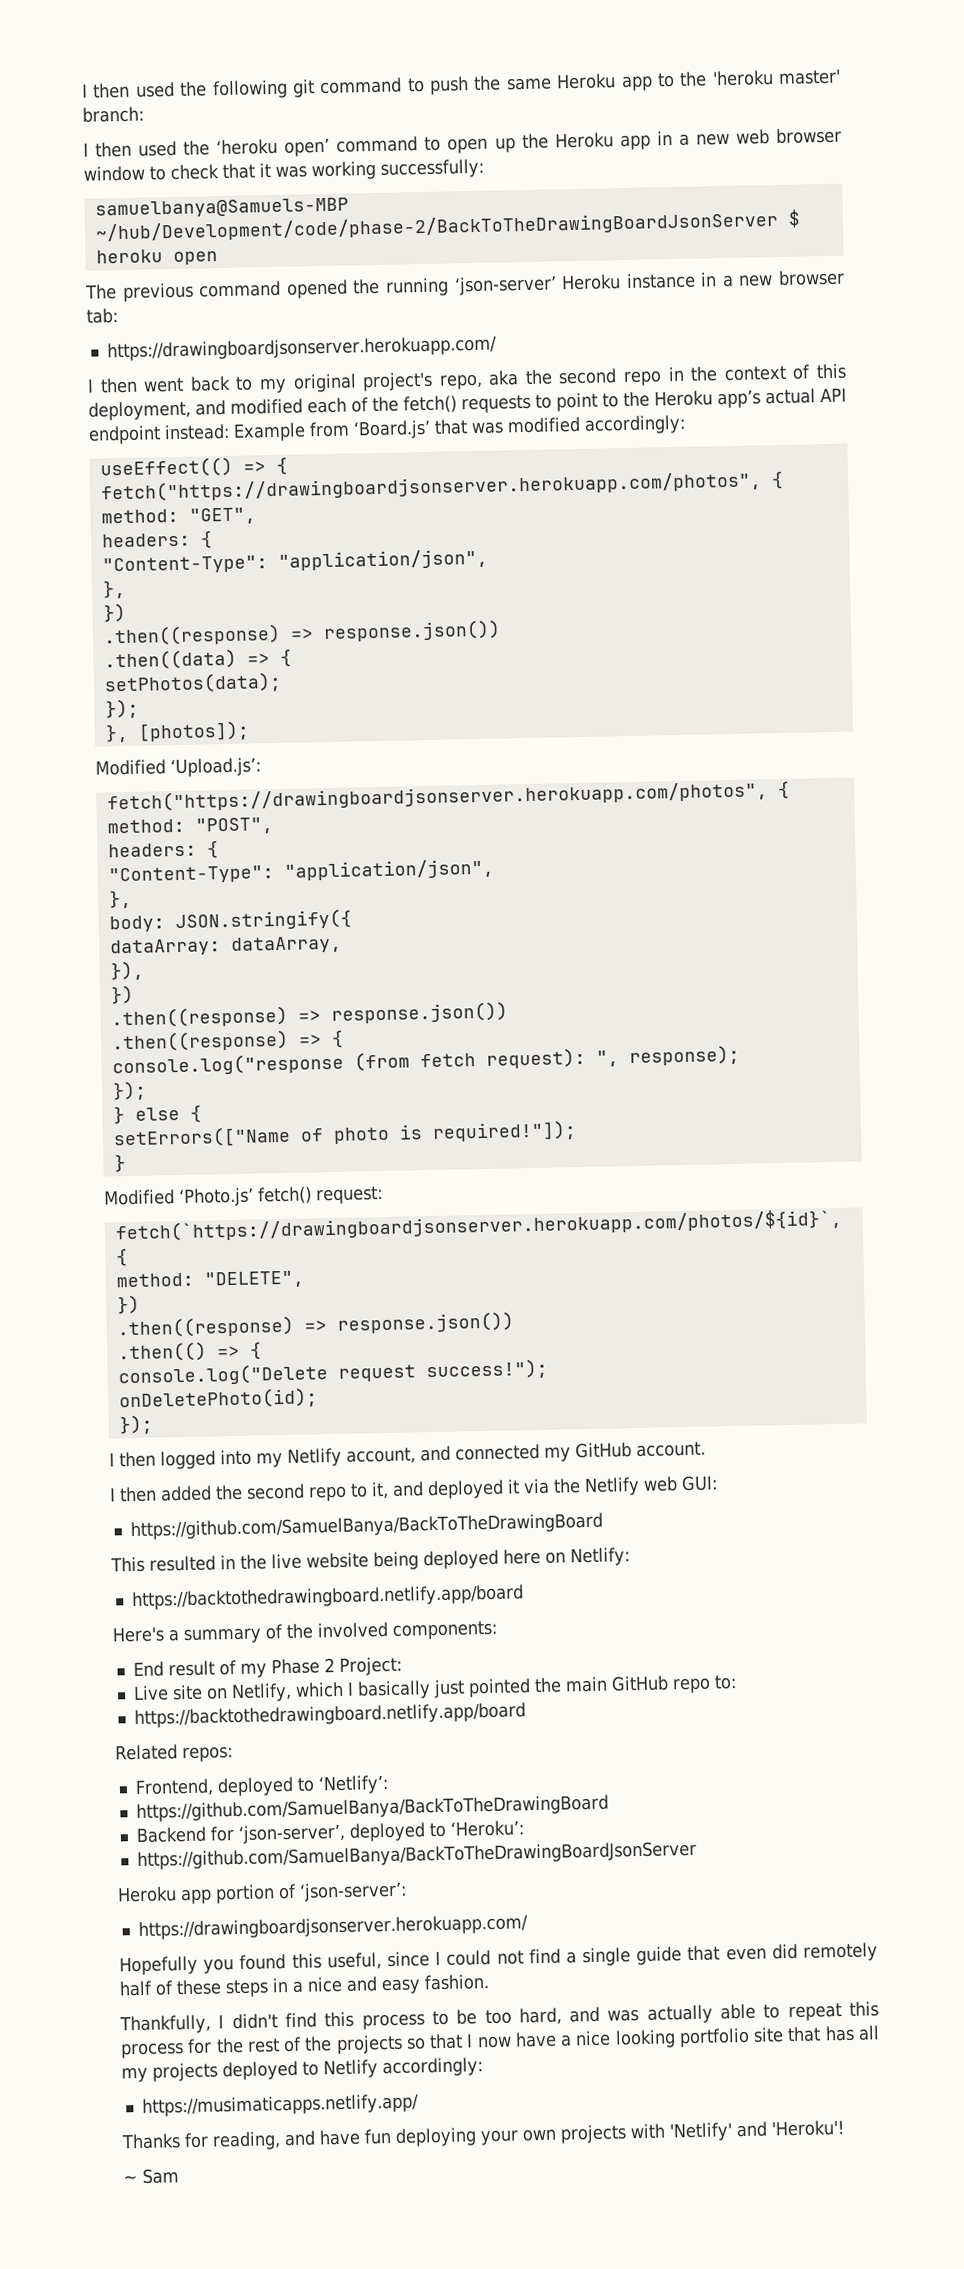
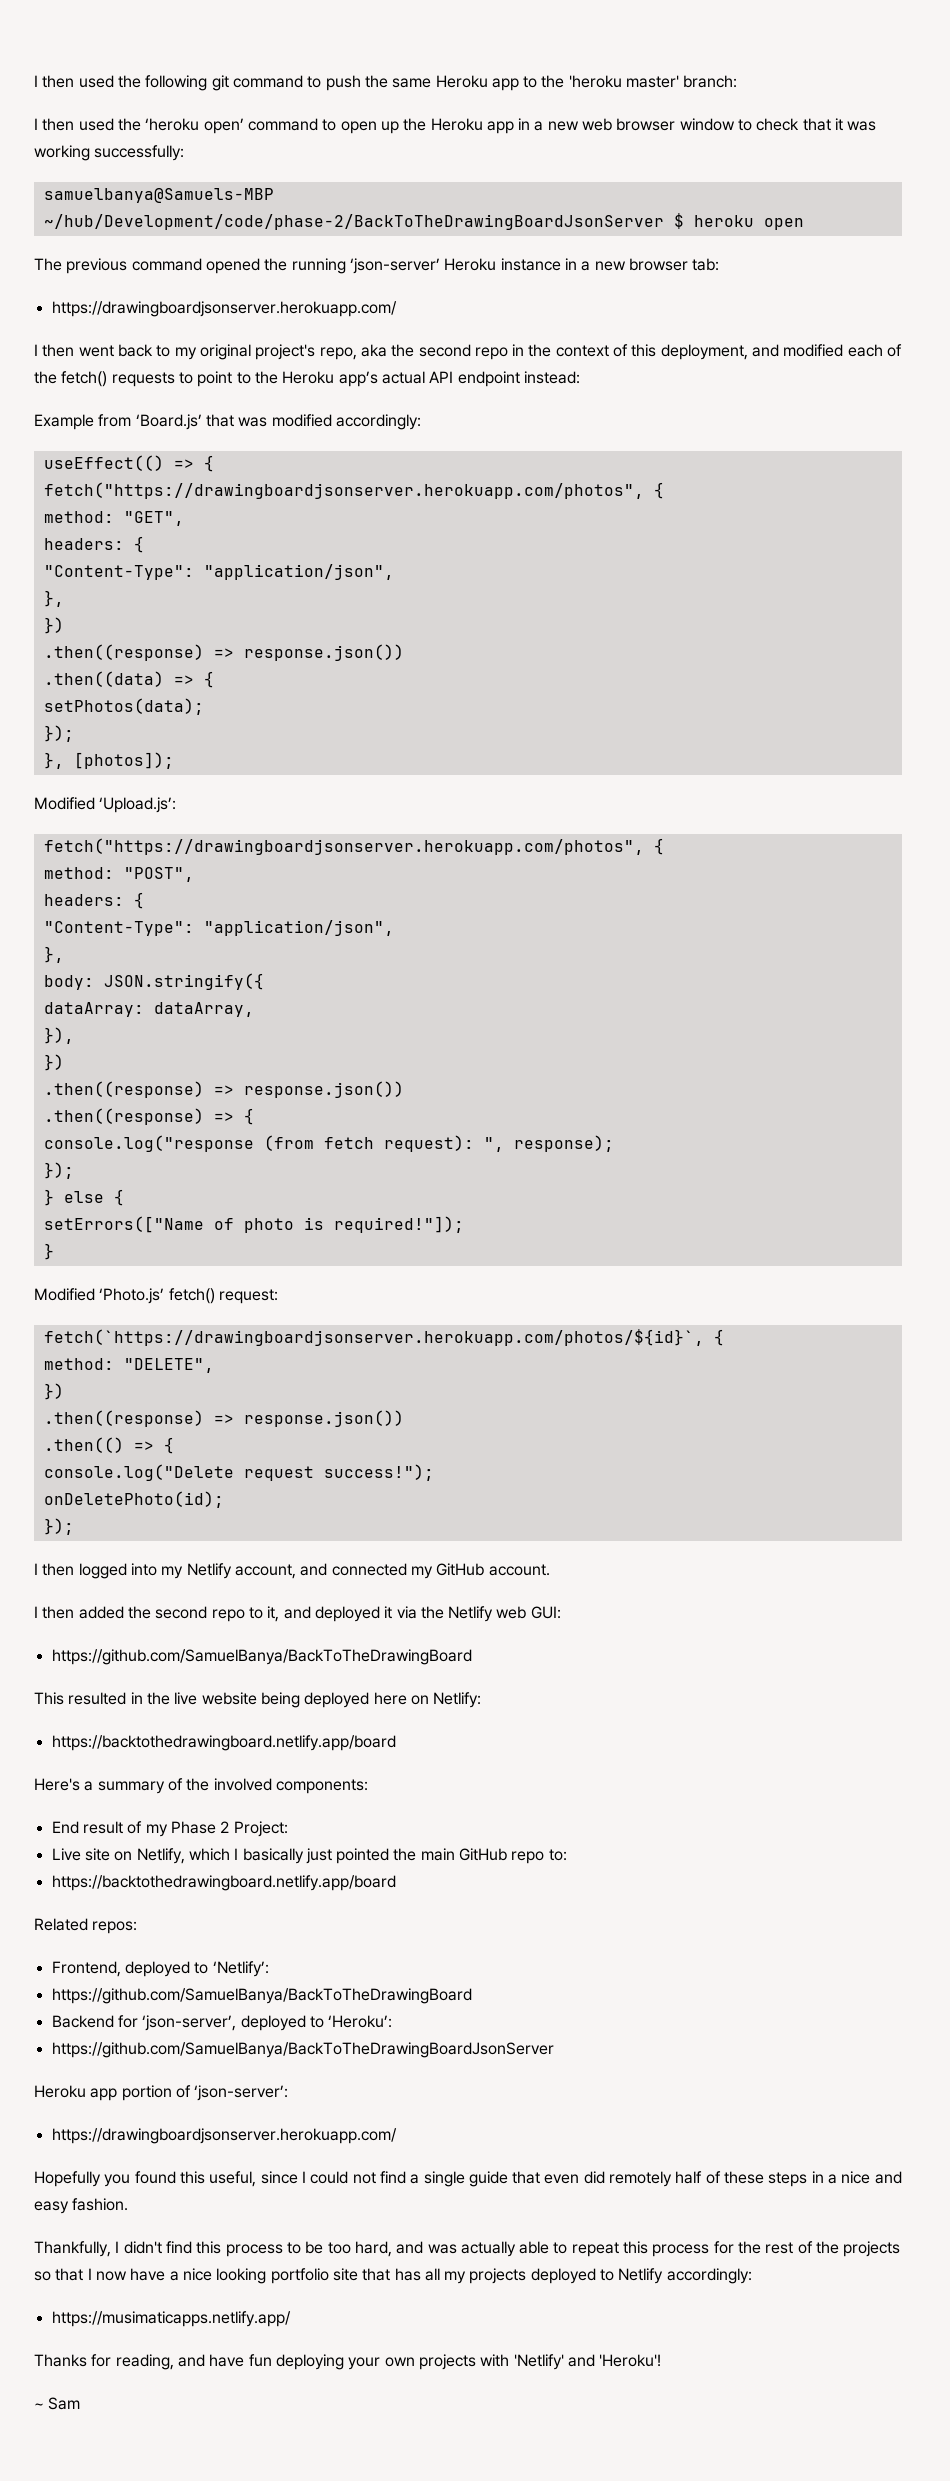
(230, 432) none -> (580, 377) //

